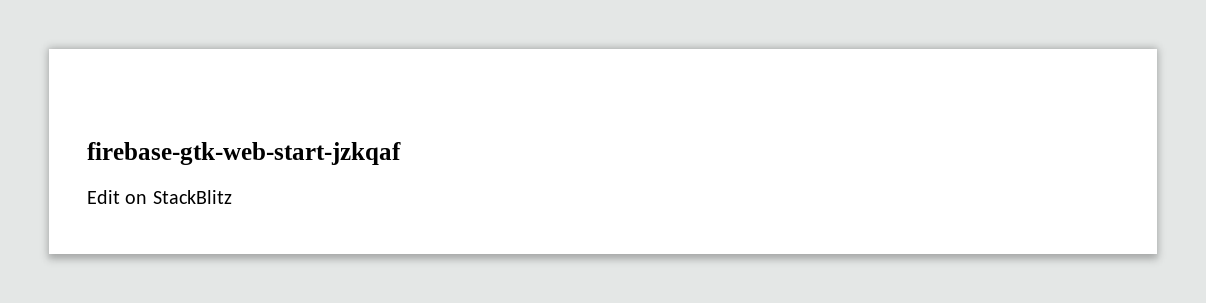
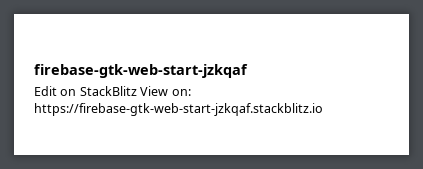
(232, 197) none -> [140,86,191,96] [34,103,323,116] View on: https://firebase-gtk-web-start-jzkqaf.stackblitz.io

